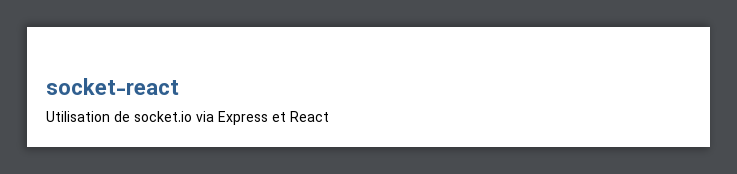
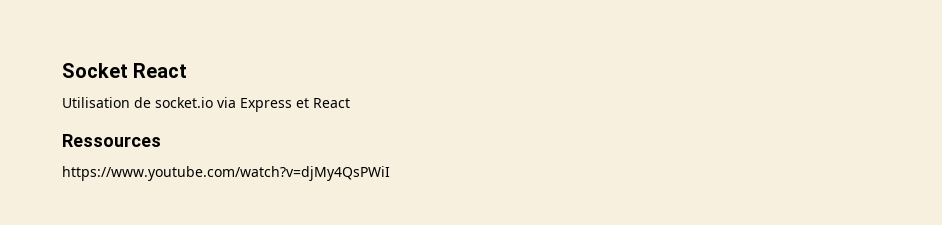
[46,78,179,95] socket-react -> [62,63,188,78] Socket React
(329, 116) none -> [62,134,161,147] [62,166,390,181] // Ressources // https://www.youtube.com/watch?v=djMy4QsPWiI

